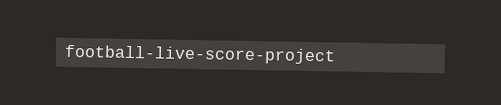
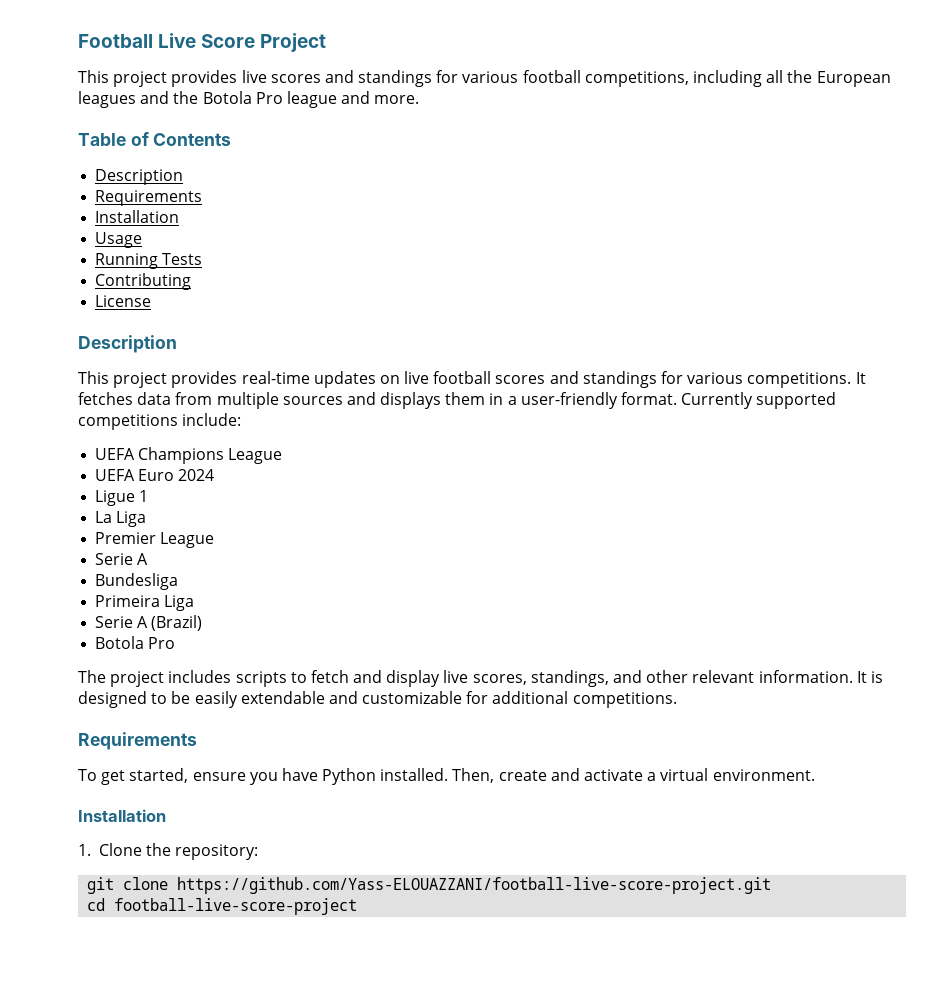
(64, 54) none -> [78,33,327,52] [78,70,891,87] [78,91,420,108] [78,132,232,146] [95,169,184,185] [95,190,203,206] [95,210,180,223] [95,232,143,248] [95,253,203,269] [95,273,192,290] [95,295,152,307] [78,335,177,353] [78,371,866,388] [78,392,837,409] [78,413,242,430] [95,447,283,464] [95,469,215,481] [95,490,149,506] [95,511,147,527] [95,532,215,548] [95,553,149,565] [95,573,179,590] [95,595,195,611] [95,615,203,631] [95,636,176,649] [78,670,883,687] [78,691,677,708] [78,732,197,750] [78,768,815,785] [78,809,166,822] [78,843,259,860] [87,877,772,894] [87,898,106,911] Football Live Score Project // This project provides live scores and standings for various football competitions, including all the European leagues and the Botola Pro league and more. // Table of Contents // Description // Requirements // Installation // Usage // Running Tests // Contributing // License // Description // This project provides real-time updates on live football scores and standings for various competitions. It fetches data from multiple sources and displays them in a user-friendly format. Currently supported competitions include: // UEFA Champions League // UEFA Euro 2024 // Ligue 1 // La Liga // Premier League // Serie A // Bundesliga // Primeira Liga // Serie A (Brazil) // Botola Pro // The project includes scripts to fetch and display live scores, standings, and other relevant information. It is designed to be easily extendable and customizable for additional competitions. // Requirements // To get started, ensure you have Python installed. Then, create and activate a virtual environment. // Installation // 1. Clone the repository: // git clone https://github.com/Yass-ELOUAZZANI/football-live-score-project.git // cd

